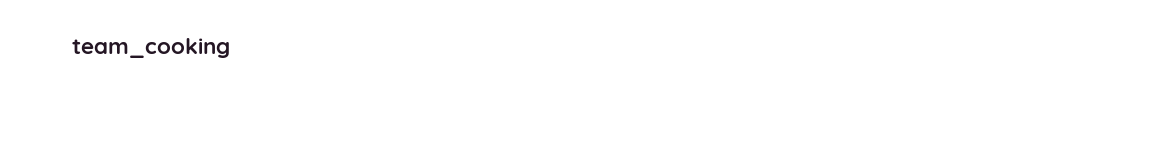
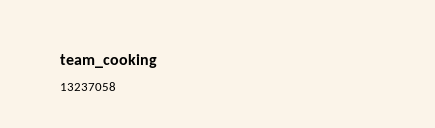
(230, 48) none -> [60,82,116,91] // 13237058

